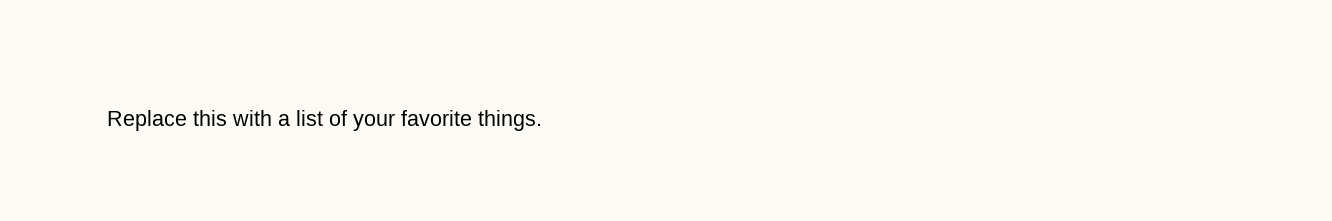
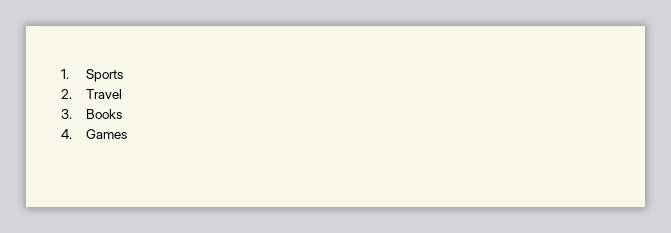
[107,110,542,131] Replace this with a list of your favorite things. -> [61,69,124,82] [61,89,123,99] [61,109,123,119] [61,129,128,139] 1. Sports // 2. Travel // 3. Books // 4. Games

